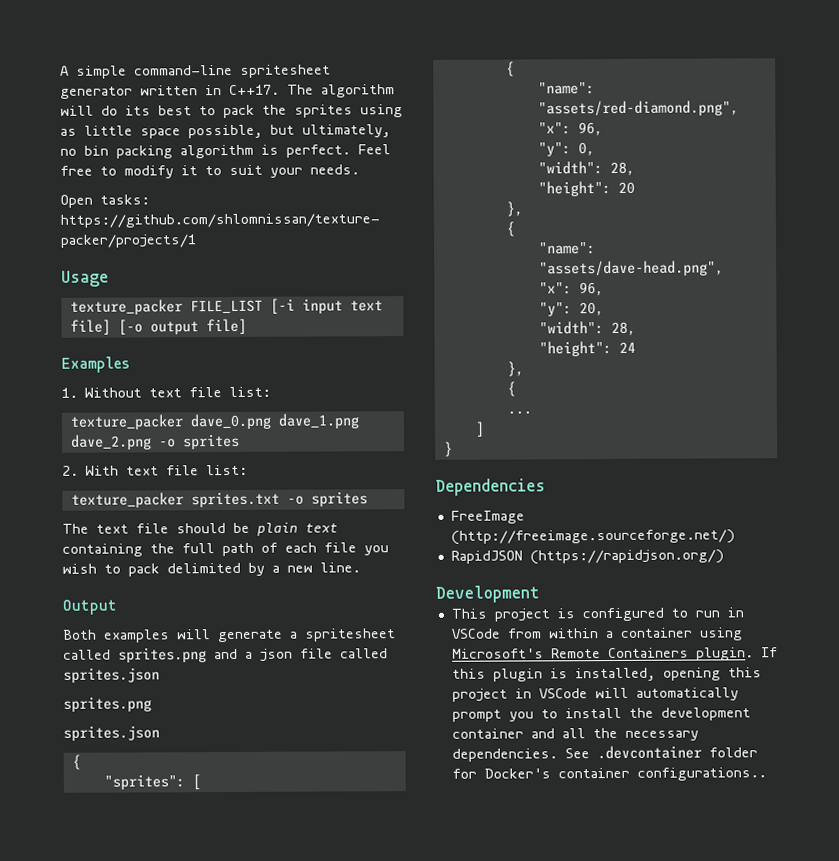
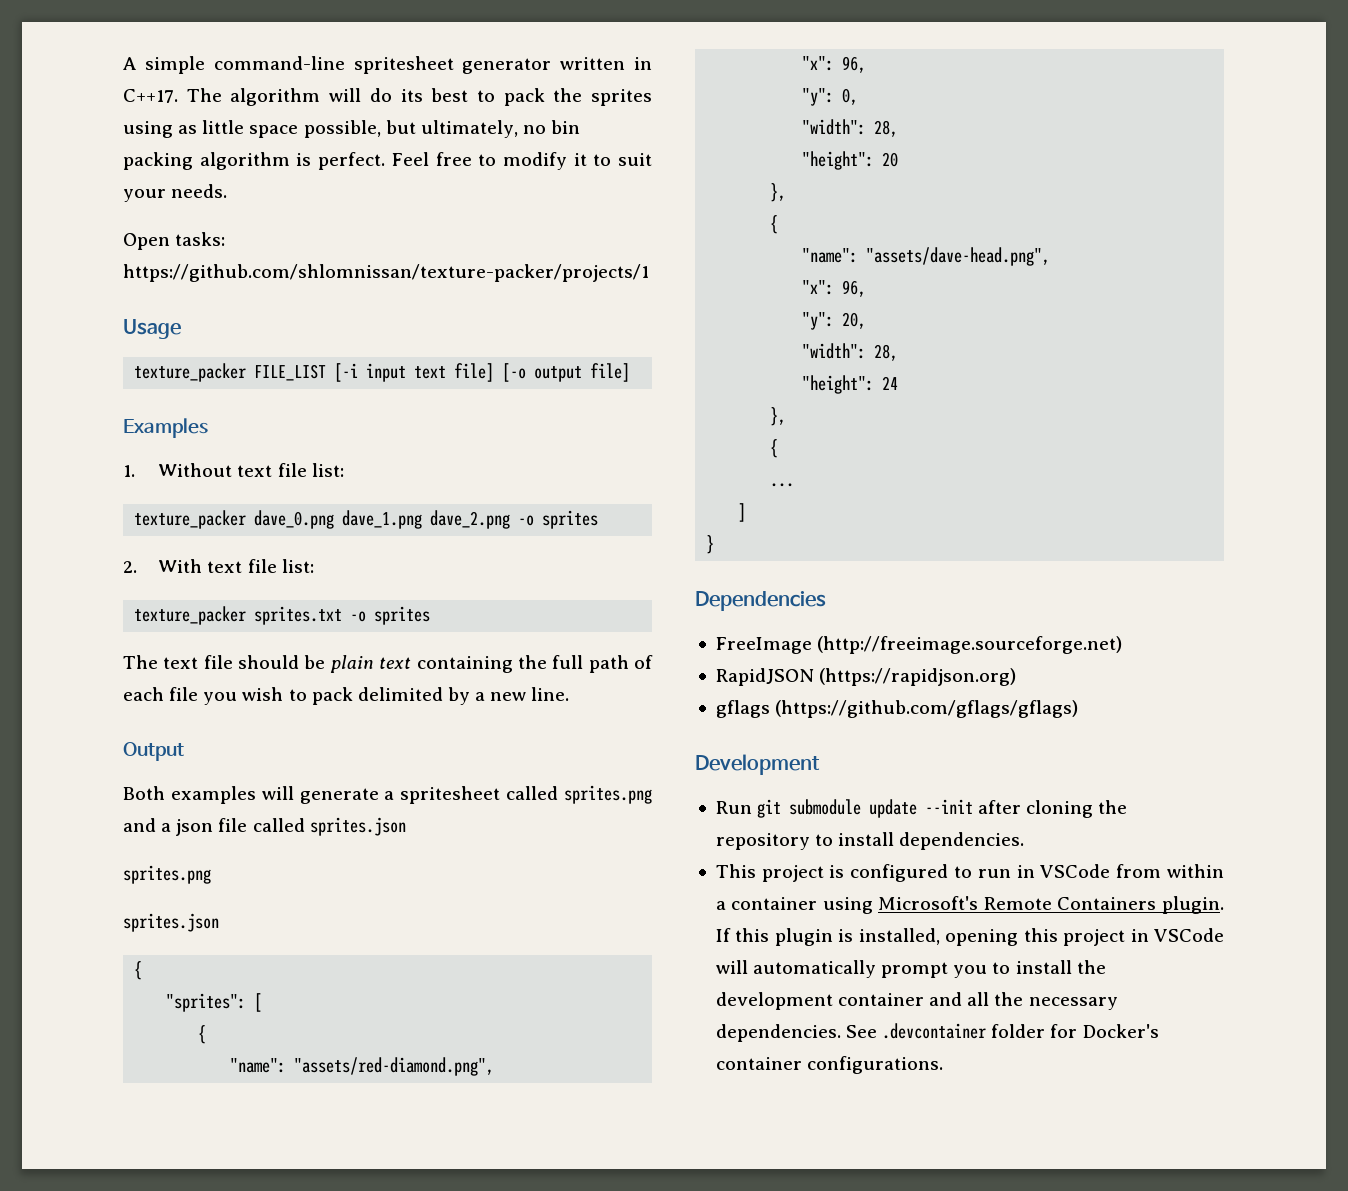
[450,529,735,545] (http://freeimage.sourceforge.net/) -> [817,636,1123,654] (http://freeimage.sourceforge.net)
[529,549,724,565] [435,585,540,603] (https://rapidjson.org/) // Development -> [819,668,1017,686] [715,700,1079,718] [695,754,820,775] [715,799,1128,818] [715,832,1025,850] (https://rapidjson.org) // gflags (https://github.com/gflags/gflags) // Development // Run git submodule update --init after cloning the repository to install dependencies.
[636,767,767,781] configurations.. -> [807,1056,944,1074] configurations.

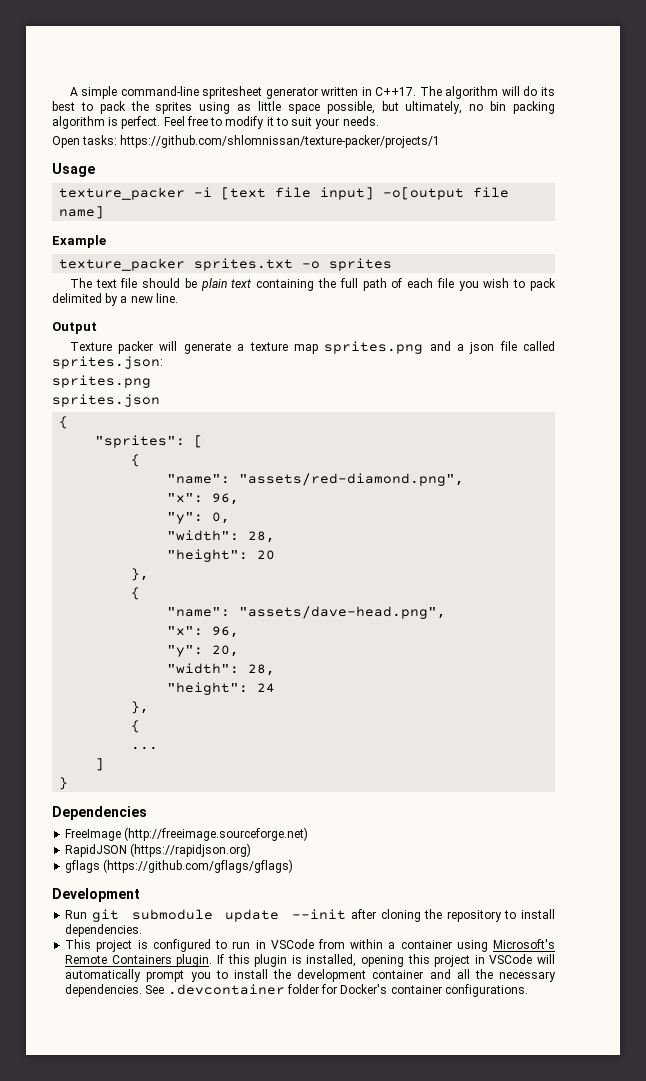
[254,363,631,382] [123,418,208,438] [123,463,344,477] [134,510,599,529] [123,559,314,573] FILE_LIST [-i input text file] [-o output file] // Examples // 1. Without text file list: // texture_packer dave_0.png dave_1.png dave_2.png -o sprites // 2. With text file list: -> [194,187,510,200] [59,206,105,219] [52,235,106,248] -i [text file input] -o[output file name] // Example
[123,786,256,804] Both examples -> [69,341,154,354] Texture packer
[400,786,559,804] spritesheet called -> [249,342,318,354] texture map
[309,817,406,836] sprites.json -> [52,356,163,369] sprites.json:

